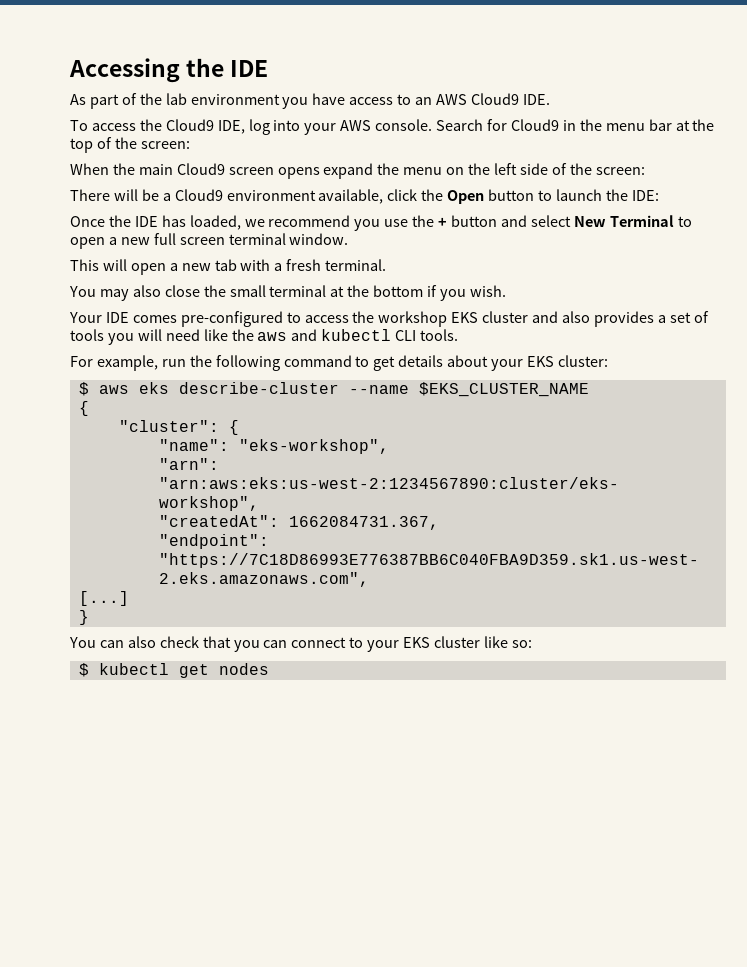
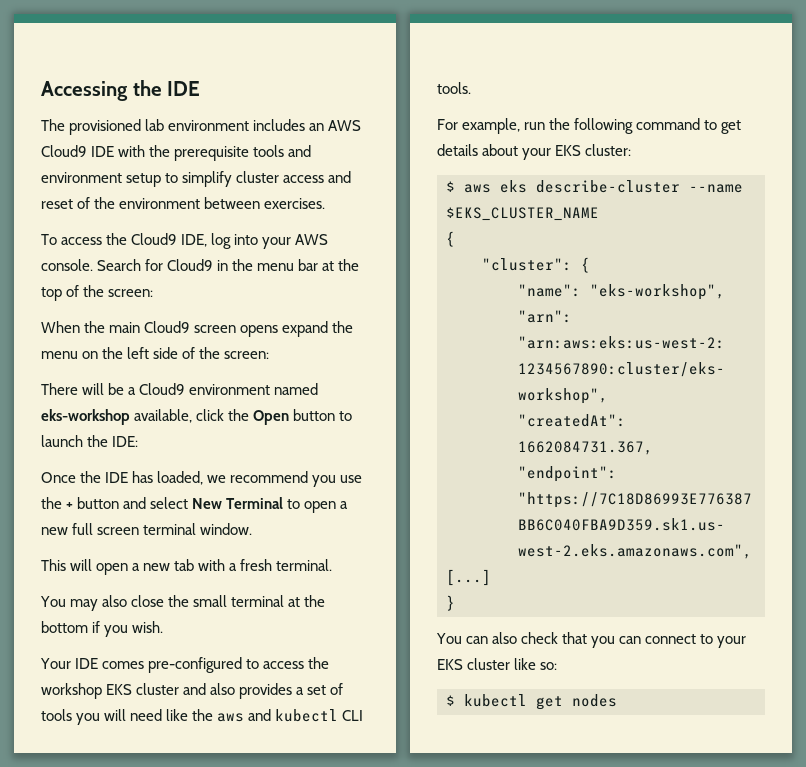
[70,93,550,109] As part of the lab environment you have access to an AWS Cloud9 IDE. -> [41,119,362,135] [41,145,312,161] [41,171,352,187] [41,197,326,209] The provisioned lab environment includes an AWS Cloud9 IDE with the prerequisite tools and environment setup to simplify cluster access and reset of the environment between exercises.
(316, 195) none -> [274,383,319,395] [41,409,130,425] named eks-workshop

